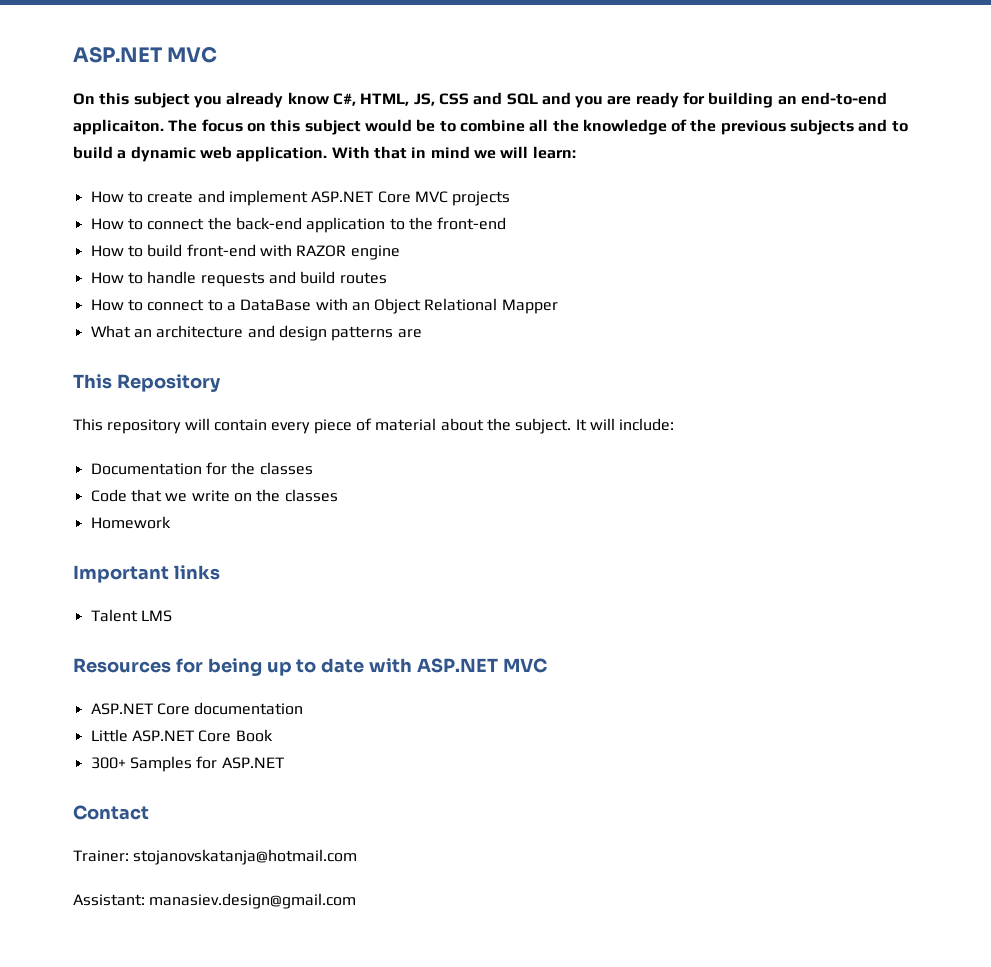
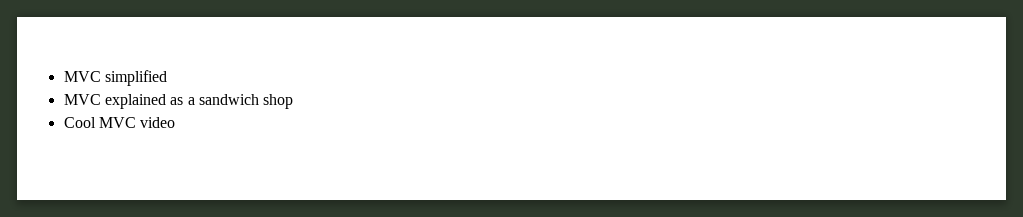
[73,46,218,63] [73,92,888,108] [73,119,908,135] [73,146,576,162] [90,190,511,206] [90,217,507,233] [90,244,400,260] [90,271,387,287] [90,298,558,314] [90,325,422,341] [73,374,221,392] [73,418,675,434] [90,462,313,475] [90,489,338,502] [90,516,171,529] [73,565,220,583] [90,609,172,622] [73,658,547,676] [90,702,304,715] [90,729,273,742] [90,756,284,772] [73,805,149,820] [73,849,358,865] [73,893,357,909] ASP.NET MVC // On this subject you already know C#, HTML, JS, CSS and SQL and you are ready for building an end-to-end applicaiton. The focus on this subject would be to combine all the knowledge of the previous subjects and to build a dynamic web application. With that in mind we will learn: // How to create and implement ASP.NET Core MVC projects // How to connect the back-end application to the front-end // How to build front-end with RAZOR engine // How to handle requests and build routes // How to connect to a DataBase with an Object Relational Mapper // What an architecture and design patterns are // This Repository // This repository will contain every piece of material about the subject. It will include: // Documentation for the classes // Code that we write on the classes // Homework // Important links // Talent LMS // Resources for being up to date with ASP.NET MVC // ASP.NET Core documentation // Little ASP.NET Core Book // 300+ Samples for ASP.NET // Contact // Trainer: stojanovskatanja@hotmail.com // Assistant: manasiev.design@gmail.com -> [63,70,167,86] [63,94,294,109] [63,117,176,128] MVC simplified // MVC explained as a sandwich shop // Cool MVC video

